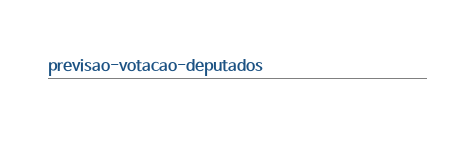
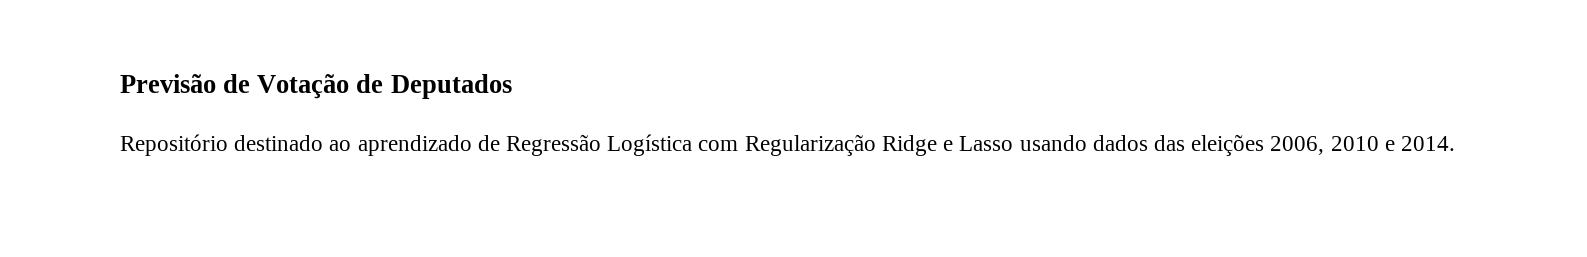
[48,59,263,76] previsao-votacao-deputados -> [120,74,512,99] [120,134,1455,156] Previsão de Votação de Deputados // Repositório destinado ao aprendizado de Regressão Logística com Regularização Ridge e Lasso usando dados das eleições 2006, 2010 e 2014.

